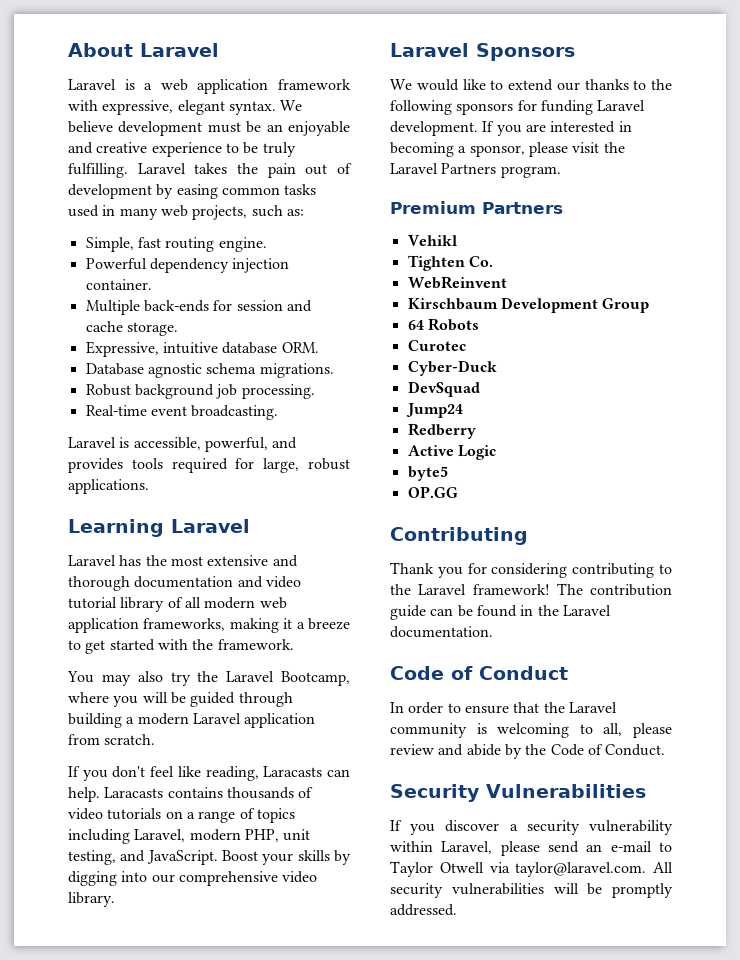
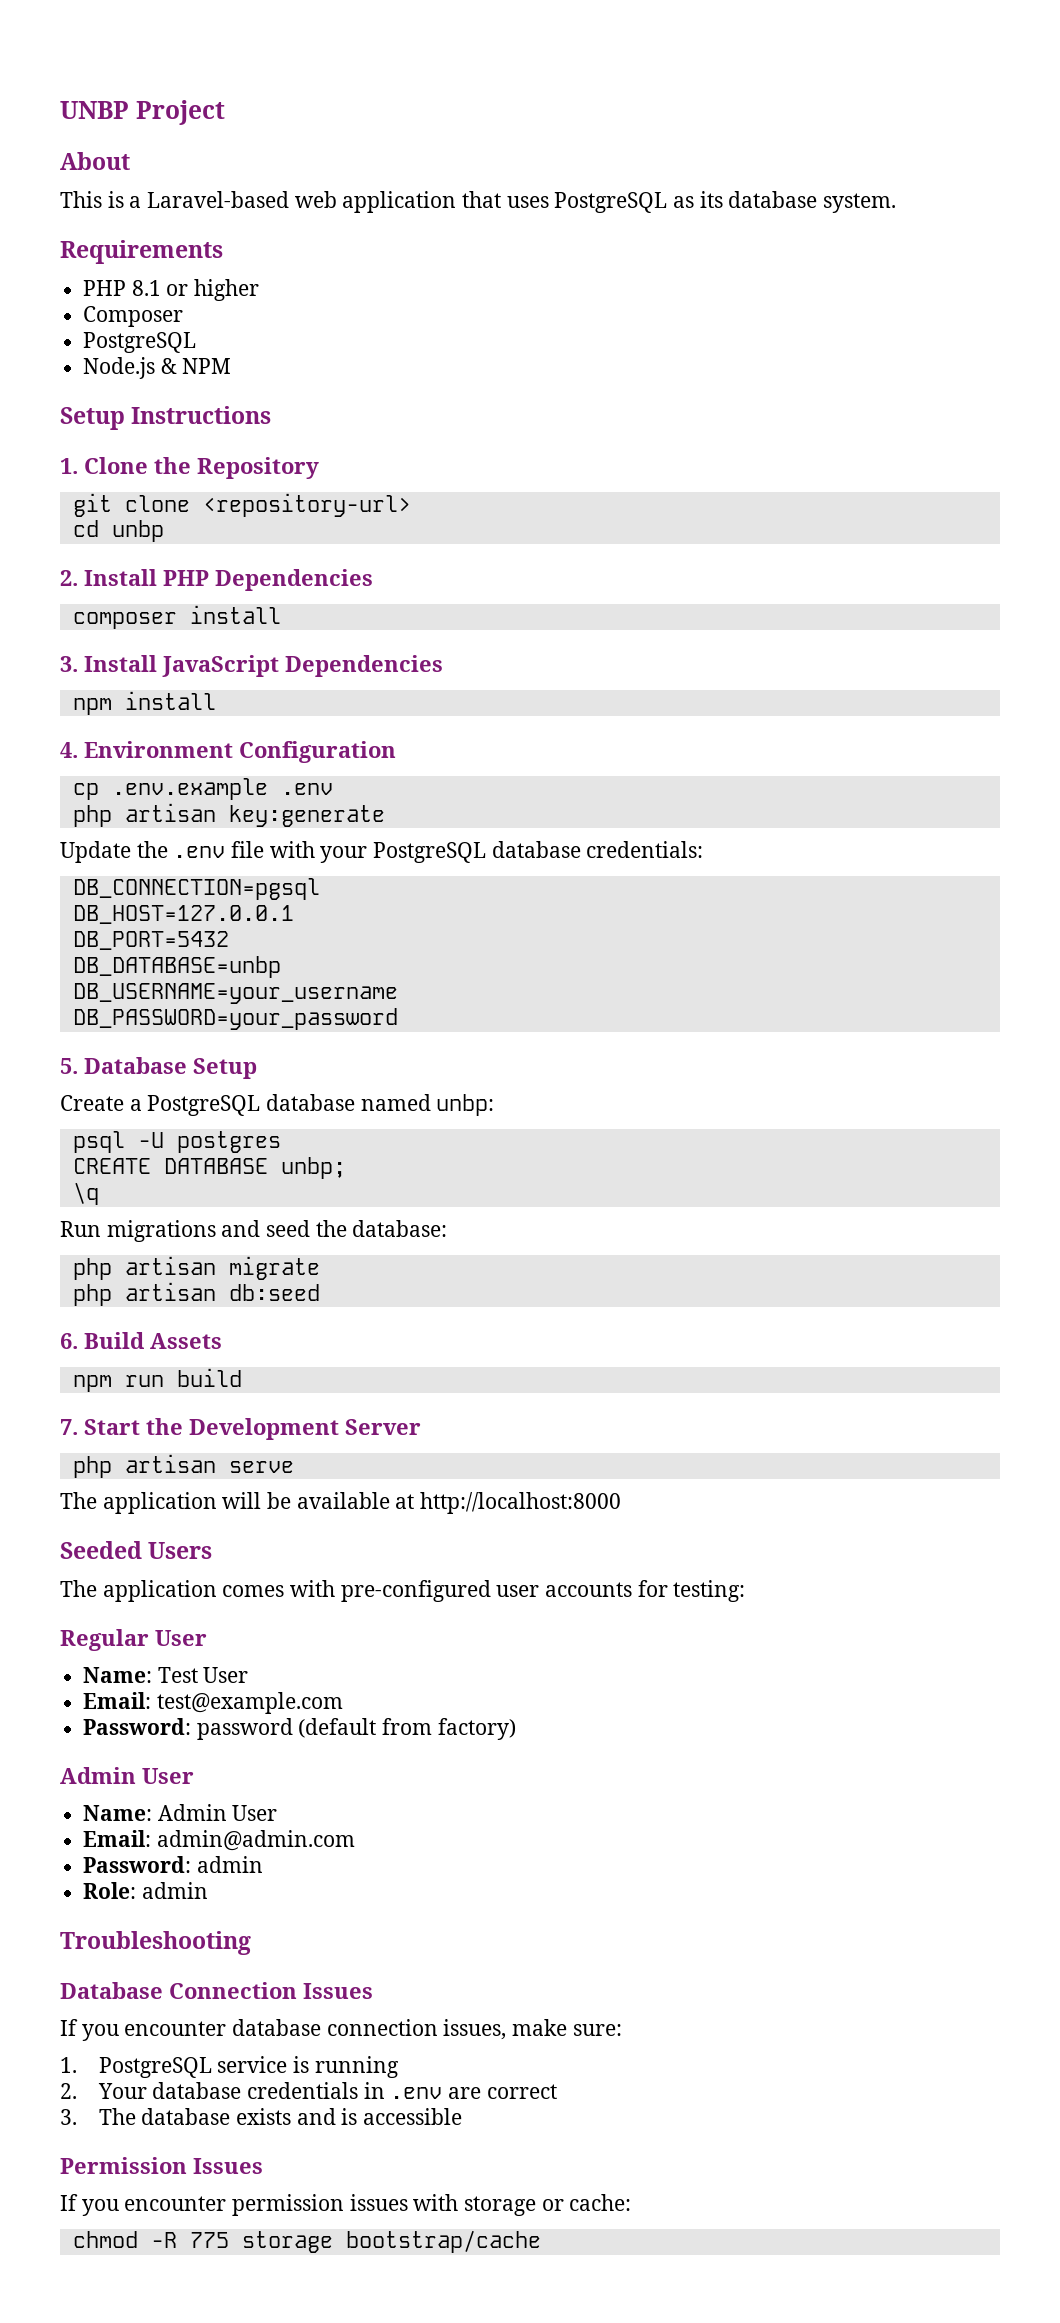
(68, 50) none -> [60,100,225,125] UNBP Project //
[140,43,219,57] [68,79,116,90] Laravel // Laravel -> [60,191,102,208] // This
[160,79,351,94] [68,100,303,115] [68,121,350,136] [68,142,296,157] [68,163,352,178] [68,184,317,199] [68,205,304,220] [85,237,267,252] [85,258,290,273] [85,279,152,290] [85,300,312,315] [85,321,178,336] [85,341,319,357] [85,363,334,378] [85,384,315,399] [85,405,279,420] [68,437,298,452] [68,458,350,473] [68,479,149,494] [68,519,250,537] [68,555,298,567] [68,576,301,591] [68,597,287,612] [68,618,350,633] [68,639,294,654] [67,671,350,686] [68,692,293,707] [68,713,316,728] [68,734,156,745] [68,766,350,781] [68,787,314,802] [68,808,295,823] [68,829,311,844] [68,850,351,865] [68,871,318,886] [68,892,115,907] [390,43,575,61] [390,79,672,91] [390,100,646,115] [390,121,632,136] [390,142,625,157] [390,163,561,178] [390,201,563,214] [407,235,457,246] [407,255,493,271] [407,276,507,289] [407,297,650,313] [407,318,479,331] [407,340,466,351] [407,360,497,376] [407,381,480,397] [405,403,463,418] [407,423,476,439] [407,445,496,460] [407,466,448,481] [407,486,458,498] [390,527,528,545] [390,562,672,578] [390,583,672,596] [390,605,611,620] [390,626,493,638] [390,666,568,680] [390,702,617,714] [390,723,672,738] [390,744,666,759] [390,784,646,802] [390,820,673,835] [390,841,672,856] [390,861,673,877] [390,883,673,898] [390,904,457,916] web application framework with expressive, elegant syntax. We believe development must be an enjoyable and creative experience to be truly fulfilling. Laravel takes the pain out of development by easing common tasks used in many web projects, such as: // Simple, fast routing engine. // Powerful dependency injection container. // Multiple back-ends for session and cache storage. // Expressive, intuitive database ORM. // Database agnostic schema migrations. // Robust background job processing. // Real-time event broadcasting. // Laravel is accessible, powerful, and provides tools required for large, robust applications. // Learning Laravel // Laravel has the most extensive and thorough documentation and video tutorial library of all modern web application frameworks, making it a breeze to get started with the framework. // You may also try the Laravel Bootcamp, where you will be guided through building a modern Laravel application from scratch. // If you don't feel like reading, Laracasts can help. Laracasts contains thousands of video tutorials on a range of topics including Laravel, modern PHP, unit testing, and JavaScript. Boost your skills by digging into our comprehensive video library. // Laravel Sponsors // We would like to extend our thanks to the following sponsors for funding Laravel development. If you are interested in becoming a sponsor, please visit the Laravel Partners program. // Premium Partners // Vehikl // Tighten Co. // WebReinvent // Kirschbaum Development Group // 64 Robots // Curotec // Cyber-Duck // DevSquad // Jump24 // Redberry // Active Logic // byte5 // OP.GG // Contributing // Thank you for considering contributing to the Laravel framework! The contribution guide can be found in the Laravel documentation. // Code of Conduct // In order to ensure that the Laravel community is welcoming to all, please review and abide by the Code of Conduct. // Security Vulnerabilities // If you discover a security vulnerability within Laravel, please send an e-mail to Taylor Otwell via taylor@laravel.com. All security vulnerabilities will be promptly addressed. -> [147,191,897,213] [60,240,223,264] [83,279,260,301] [83,306,184,327] [83,332,197,353] [83,357,232,379] [60,406,272,430] [60,457,319,479] [72,493,411,517] [72,520,164,542] [60,569,373,591] [72,605,281,629] [60,655,443,677] [72,691,216,715] [60,741,396,763] [72,778,333,800] [72,803,385,827] [60,841,704,863] [72,878,320,900] [72,905,294,924] [72,931,229,950] [72,956,281,978] [72,983,398,1004] [72,1008,398,1030] [60,1057,257,1079] [60,1094,495,1116] [72,1131,281,1153] [72,1157,346,1179] [72,1182,99,1205] [60,1220,448,1242] [72,1256,320,1280] [72,1282,320,1306] [60,1332,222,1349] [72,1368,242,1392] [60,1418,421,1440] [72,1454,294,1478] [60,1492,622,1514] [60,1541,213,1559] [60,1580,746,1602] [60,1629,207,1651] [83,1667,249,1683] [83,1692,343,1714] [83,1718,516,1740] [60,1767,194,1784] [83,1804,278,1821] [83,1830,355,1851] [83,1856,263,1873] [83,1882,208,1899] [60,1931,251,1955] [60,1982,373,1999] [60,2019,622,2041] [60,2056,399,2078] [60,2082,557,2099] [60,2108,462,2125] [60,2157,263,2174] [60,2194,632,2216] [72,2230,541,2253] Laravel-based web application that uses PostgreSQL as its database system. // Requirements // PHP 8.1 or higher // Composer // PostgreSQL // Node.js & NPM // Setup Instructions // 1. Clone the Repository // git clone <repository-url> // cd unbp // 2. Install PHP Dependencies // composer install // 3. Install JavaScript Dependencies // npm install // 4. Environment Configuration // cp .env.example .env // php artisan key:generate // Update the .env file with your PostgreSQL database credentials: // DB_CONNECTION=pgsql // DB_HOST=127.0.0.1 // DB_PORT=5432 // DB_DATABASE=unbp // DB_USERNAME=your_username // DB_PASSWORD=your_password // 5. Database Setup // Create a PostgreSQL database named unbp: // psql -U postgres // CREATE DATABASE unbp; // \q // Run migrations and seed the database: // php artisan migrate // php artisan db:seed // 6. Build Assets // npm run build // 7. Start the Development Server // php artisan serve // The application will be available at http://localhost:8000 // Seeded Users // The application comes with pre-configured user accounts for testing: // Regular User // Name: Test User // Email: test@example.com // Password: password (default from factory) // Admin User // Name: Admin User // Email: admin@admin.com // Password: admin // Role: admin // Troubleshooting // Database Connection Issues // If you encounter database connection issues, make sure: // 1. PostgreSQL service is running // 2. Your database credentials in .env are correct // 3. The database exists and is accessible // Permission Issues // If you encounter permission issues with storage or cache: // chmod -R 775 storage bootstrap/cache

